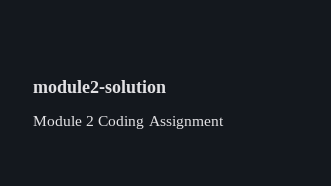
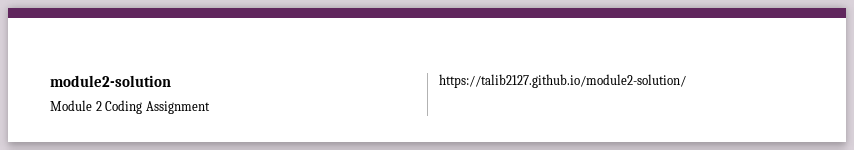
(224, 122) none -> [439,74,686,88] https://talib2127.github.io/module2-solution/

